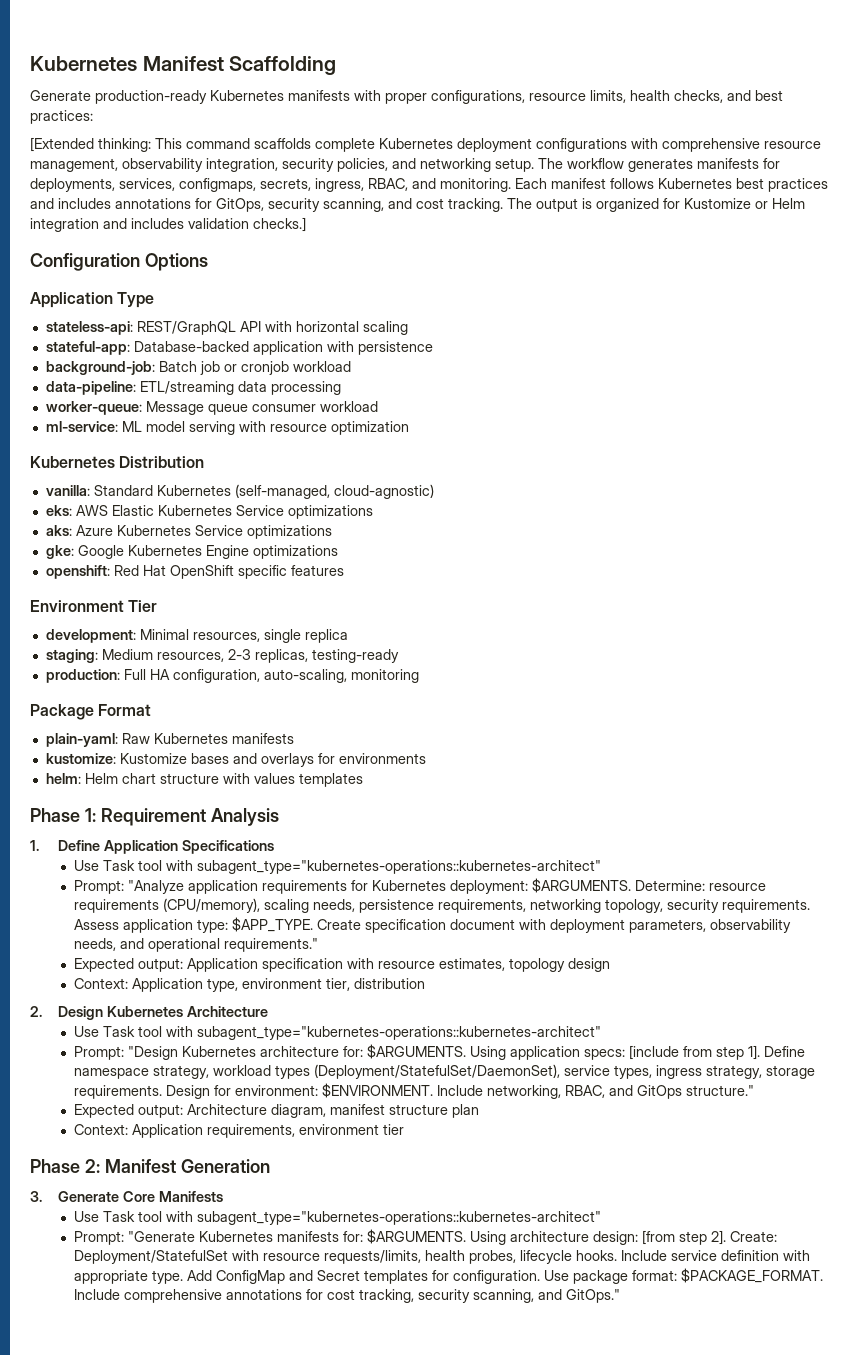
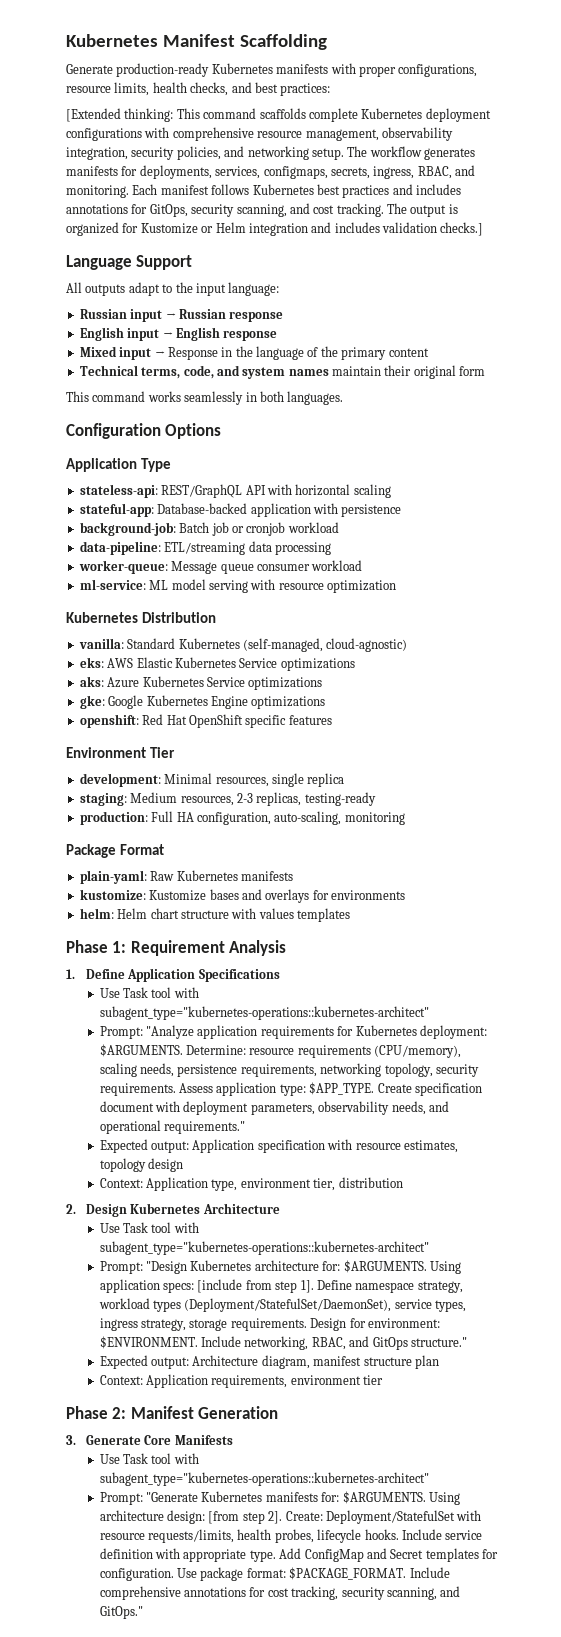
(306, 224) none -> [66,255,193,270] [66,282,280,296] [79,309,284,322] [79,327,278,341] [79,346,429,360] [79,365,486,379] [66,391,344,405] // Language Support // All outputs adapt to the input language: // Russian input → Russian response // English input → English response // Mixed input → Response in the language of the primary content // Technical terms, code, and system names maintain their original form // This command works seamlessly in both languages.

